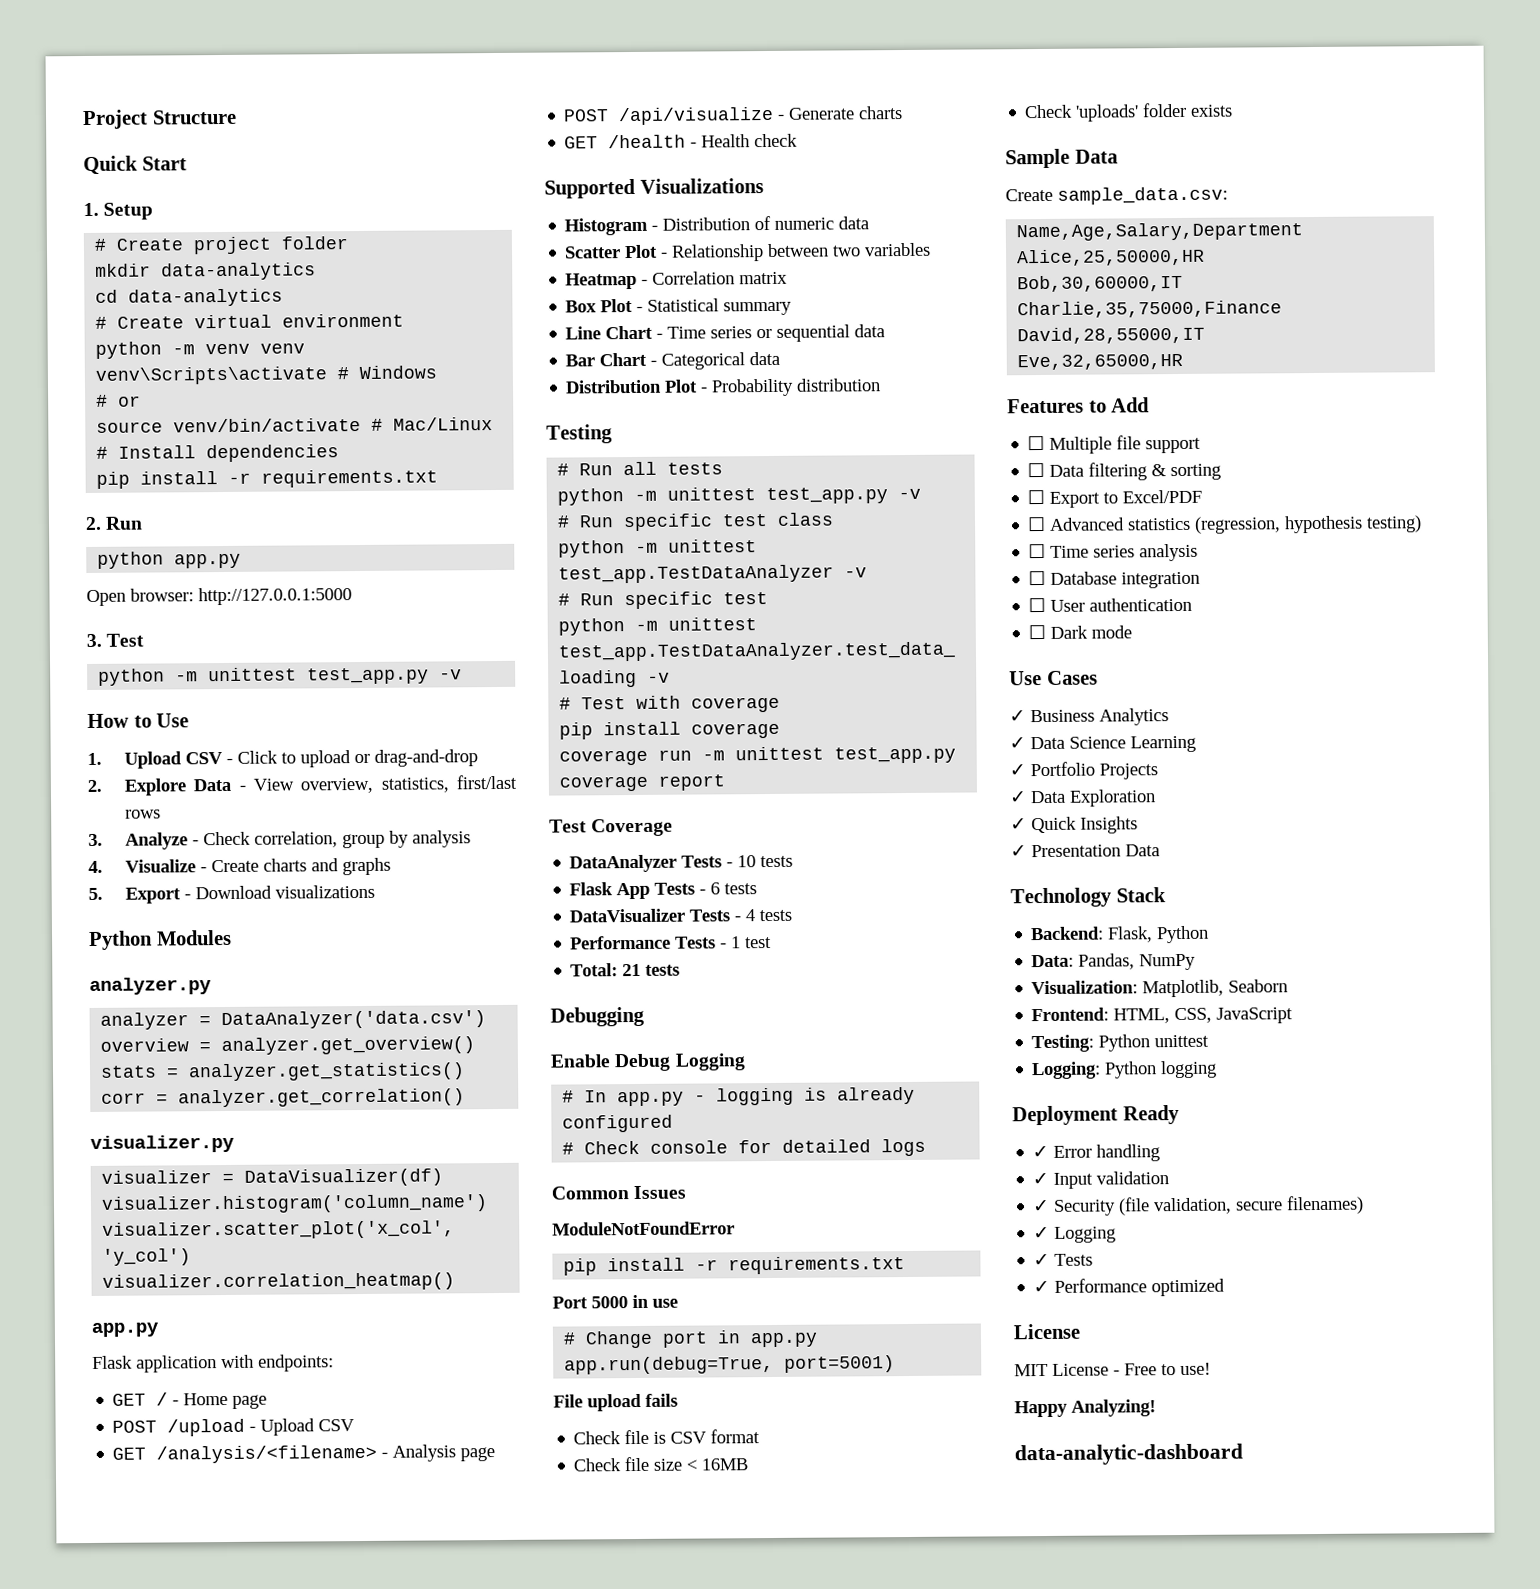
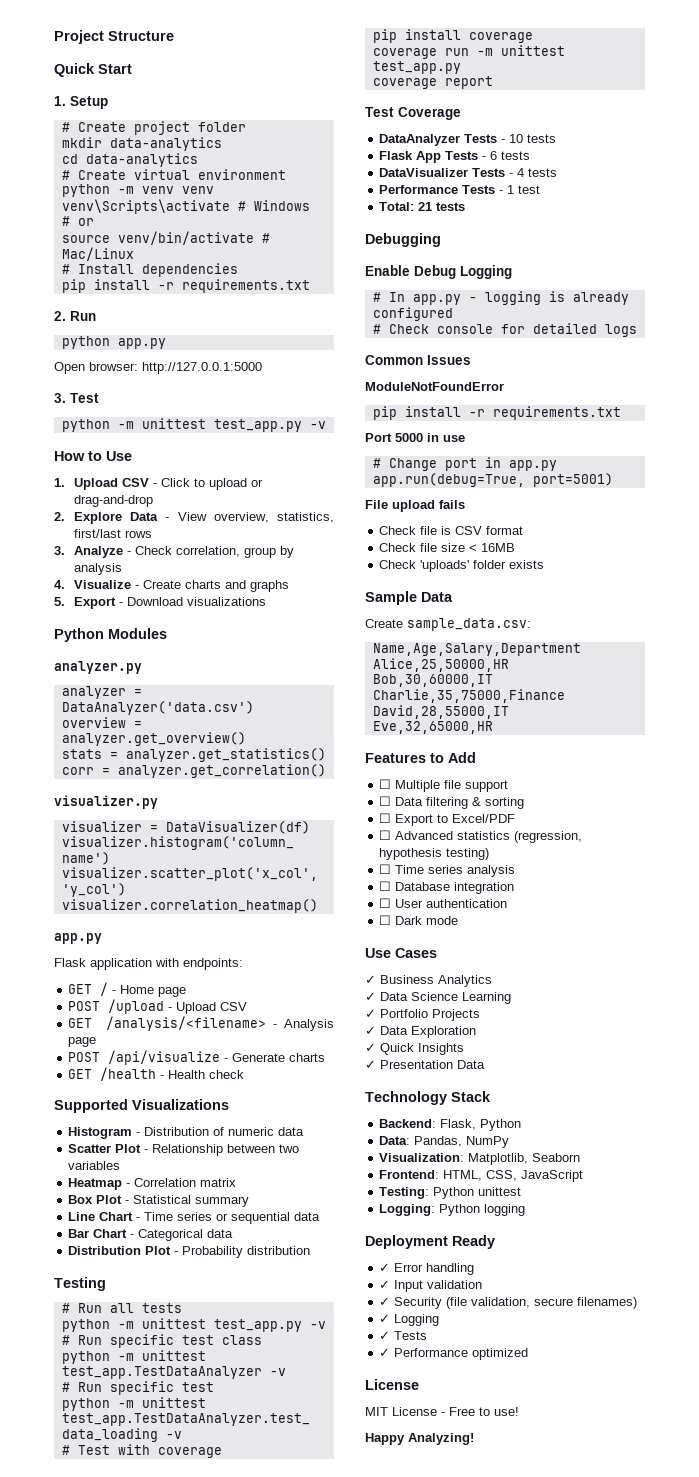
[1014,1443,1243,1466] // data-analytic-dashboard -> (474, 1439) none

